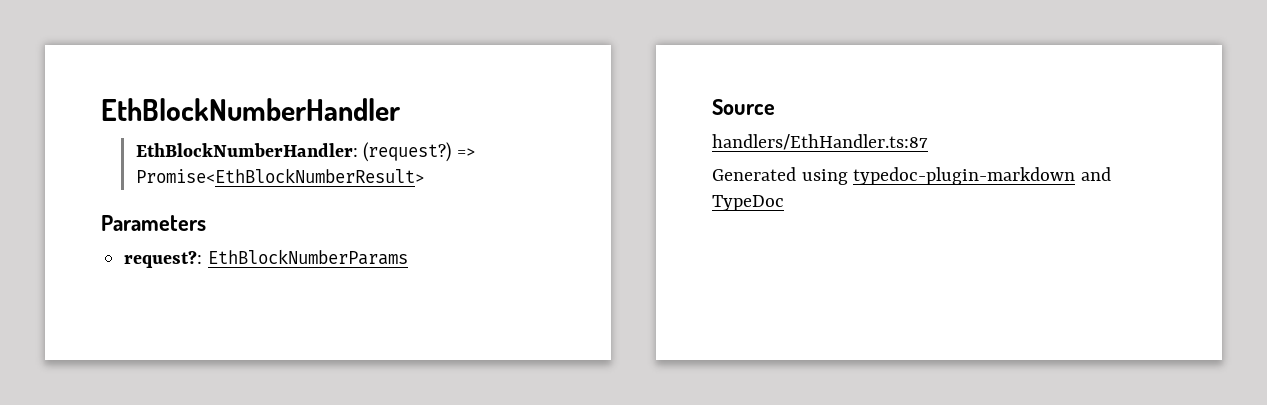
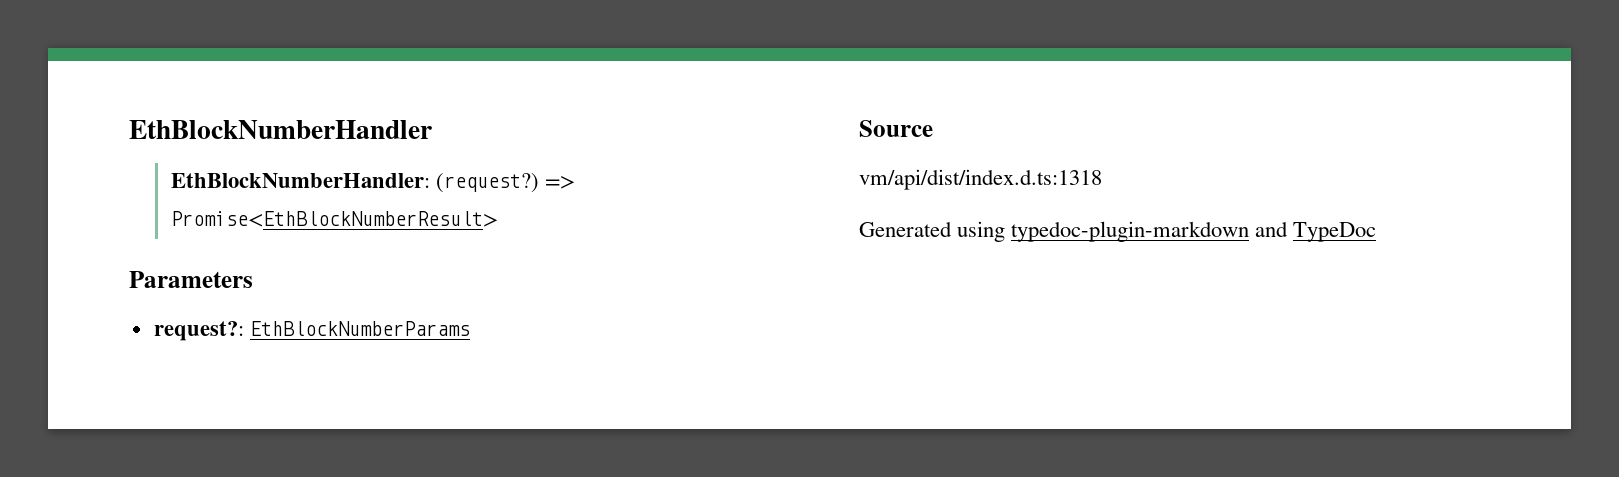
[712,134,928,150] handlers/EthHandler.ts:87 -> [859,169,1102,190] vm/api/dist/index.d.ts:1318

